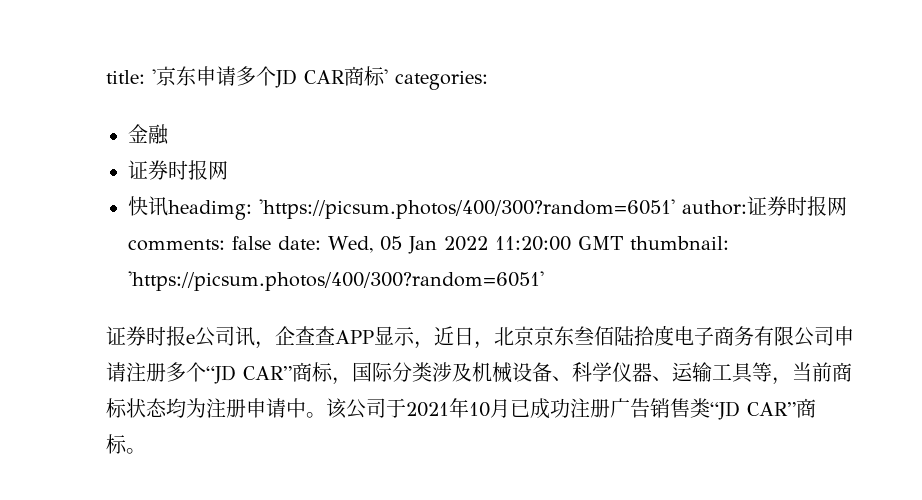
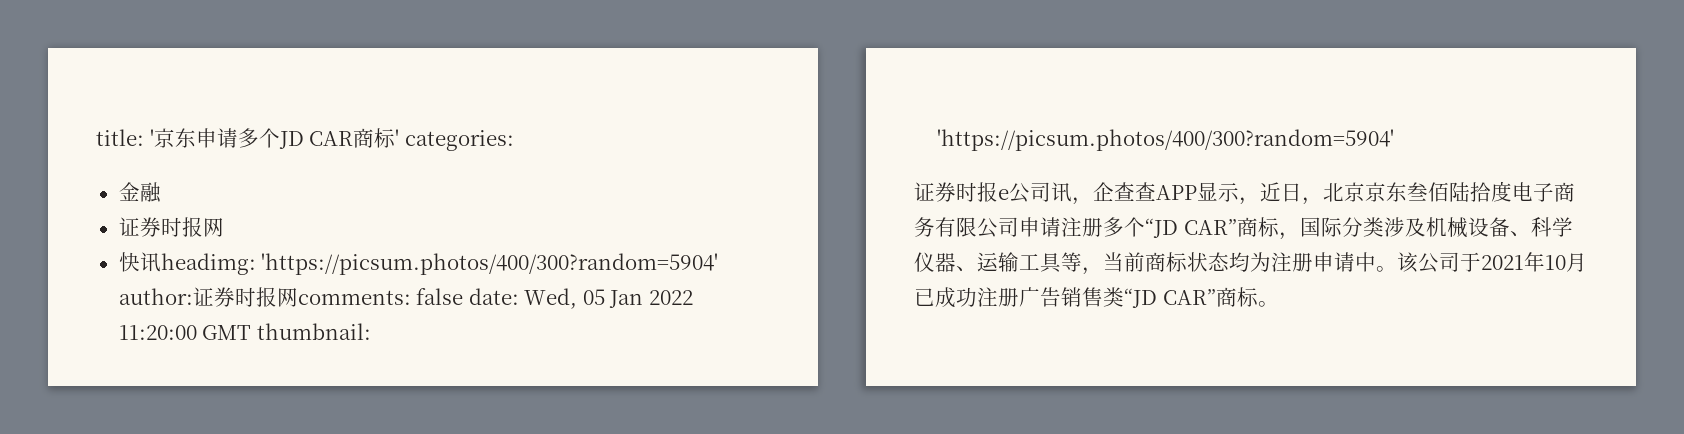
[259,199,675,219] 'https://picsum.photos/400/300?random=6051' -> [261,253,719,275] 'https://picsum.photos/400/300?random=5904'
[128,271,544,291] 'https://picsum.photos/400/300?random=6051' -> [936,129,1394,151] 'https://picsum.photos/400/300?random=5904'

